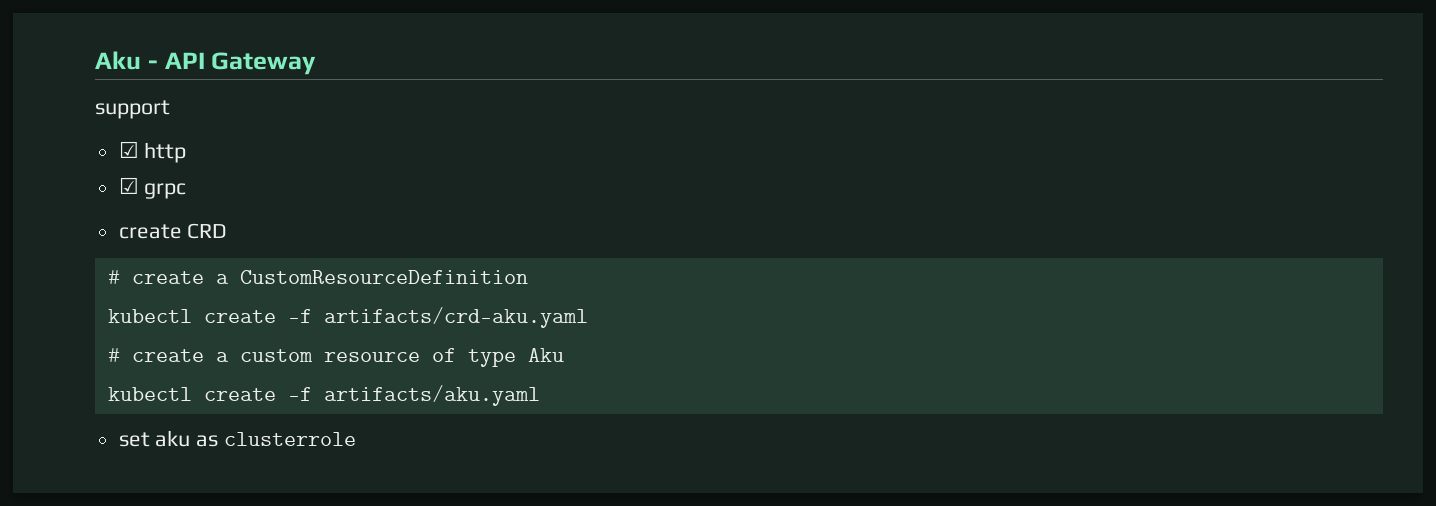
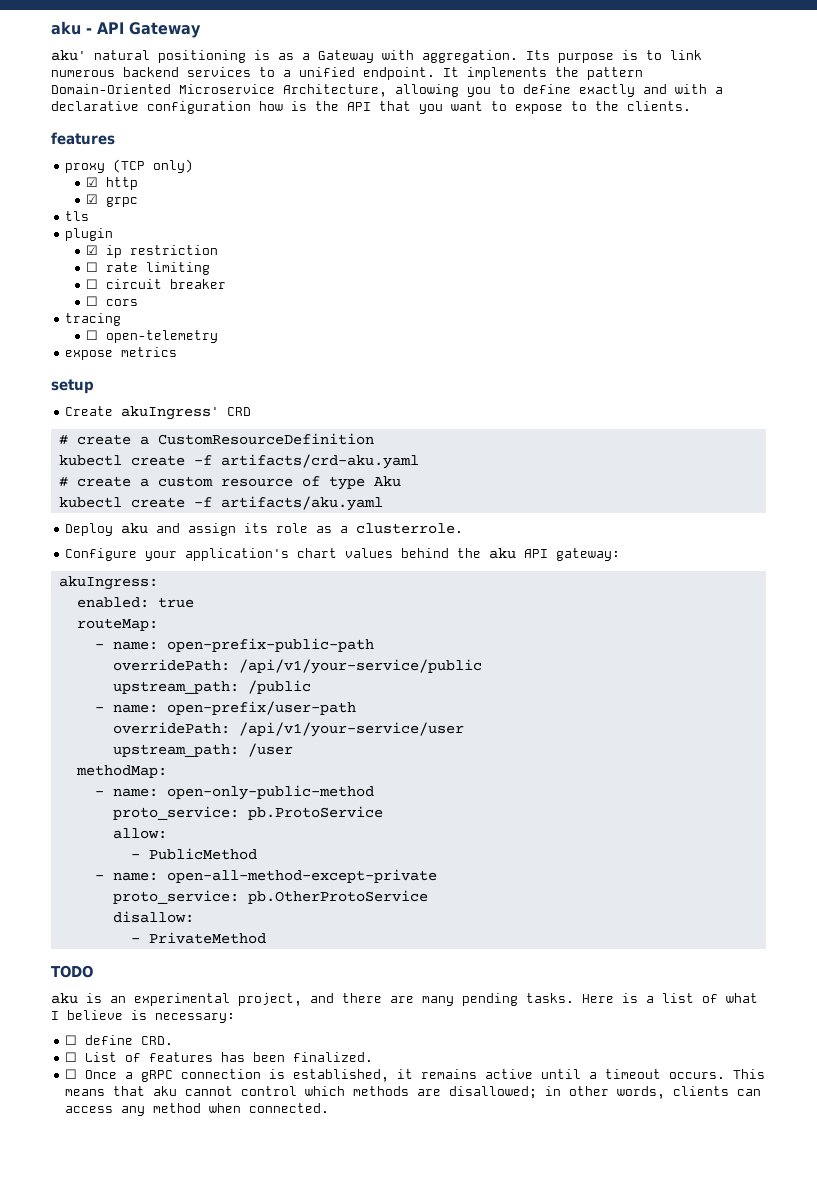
[95,51,141,70] Aku -> [51,21,81,35] aku
[95,100,170,119] [118,141,187,163] [118,177,187,199] [118,224,182,239] support // ☑ http // ☑ grpc // create -> [51,50,702,63] [51,67,643,80] [51,84,723,97] [51,101,691,114] [51,132,115,145] [65,159,194,173] [86,177,139,190] [86,194,139,207] [65,211,90,221] [65,228,114,241] [86,245,219,258] [86,262,211,275] [86,279,227,289] [86,296,139,306] [65,313,122,326] [86,330,219,343] [65,347,178,360] [51,379,94,394] [65,406,220,420] aku' natural positioning is as a Gateway with aggregation. Its purpose is to link numerous backend services to a unified endpoint. It implements the pattern Domain-Oriented Microservice Architecture, allowing you to define exactly and with a declarative configuration how is the API that you want to expose to the clients. // features // proxy (TCP only) // ☑ http // ☑ grpc // tls // plugin // ☑ ip restriction // ☐ rate limiting // ☐ circuit breaker // ☐ cors // tracing // ☐ open-telemetry // expose metrics // setup // Create akuIngress'
[118,430,357,447] set aku as clusterrole -> [65,523,464,536] [65,548,621,561] [58,576,158,590] [76,597,194,608] [76,618,158,631] [94,638,374,652] [112,659,482,674] [112,680,311,694] [94,701,356,715] [112,722,464,737] [112,743,293,757] [75,765,167,778] [94,785,374,800] [112,806,383,820] [112,828,167,839] [130,848,257,860] [94,869,437,883] [112,890,428,904] [112,911,194,923] [130,932,266,944] [51,965,93,978] [51,993,758,1006] [51,1010,235,1023] [65,1035,174,1045] [65,1052,374,1062] [65,1069,766,1082] [65,1086,762,1099] [65,1103,330,1116] Deploy aku and assign its role as a clusterrole. // Configure your application's chart values behind the aku API gateway: // akuIngress: // enabled: true // routeMap: // - name: open-prefix-public-path // overridePath: /api/v1/your-service/public // upstream_path: /public // - name: open-prefix/user-path // overridePath: /api/v1/your-service/user // upstream_path: /user // methodMap: // - name: open-only-public-method // proto_service: pb.ProtoService // allow: // - PublicMethod // - name: open-all-method-except-private // proto_service: pb.OtherProtoService // disallow: // - PrivateMethod // TODO // aku is an experimental project, and there are many pending tasks. Here is a list of what I believe is necessary: // ☐ define CRD. // ☐ List of features has been finalized. // ☐ Once a gRPC connection is established, it remains active until a timeout occurs. This means that aku cannot control which methods are disallowed; in other words, clients can access any method when connected.

